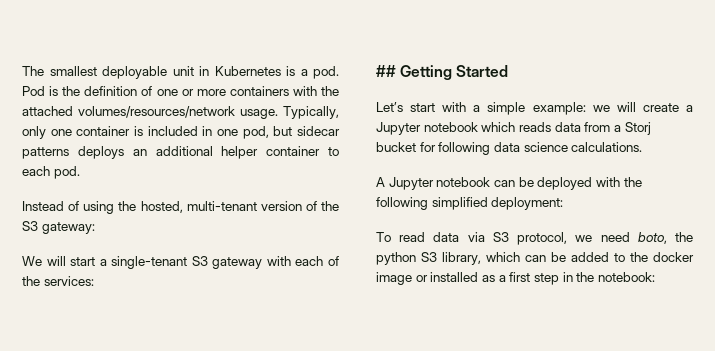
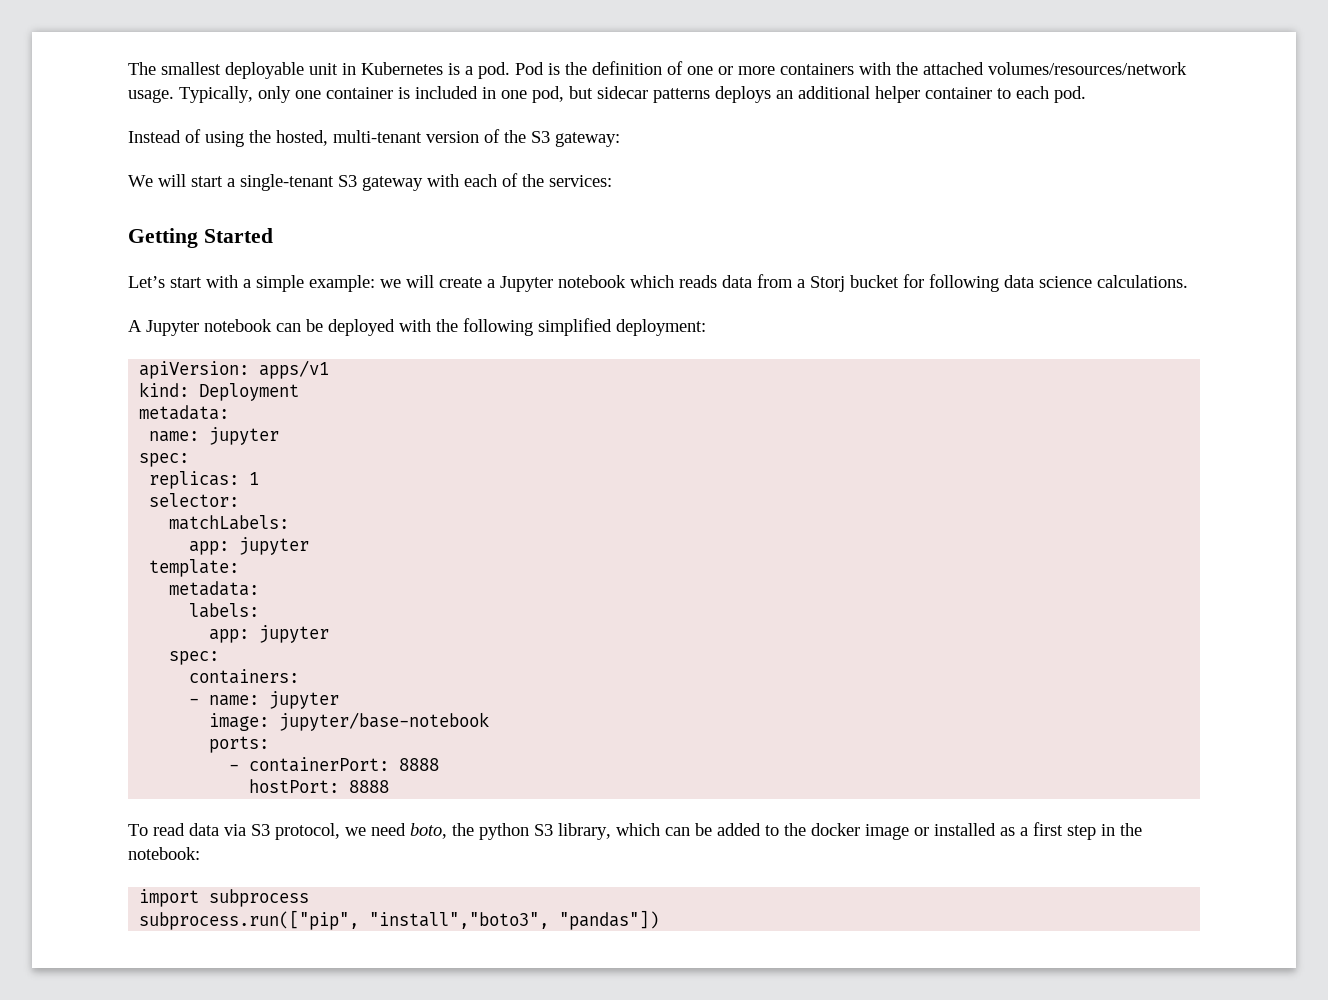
[376,65,396,77] ## -> (612, 181) none
(564, 203) none -> [139,360,330,379] [139,382,300,401] [139,405,230,420] [149,427,280,445] [139,453,190,467] [149,471,260,489] [149,493,240,507] [169,515,290,530] [189,537,310,555] [149,559,240,577] [169,581,260,596] [189,603,260,618] [209,625,330,643] [169,651,220,665] [189,669,300,684] [189,691,340,709] [209,712,490,731] [209,736,270,753] [229,757,440,772] [249,779,390,793] // apiVersion: apps/v1 // kind: Deployment // metadata: // name: jupyter // spec: // replicas: 1 // selector: // matchLabels: // app: jupyter // template: // metadata: // labels: // app: jupyter // spec: // containers: // - name: jupyter // image: jupyter/base-notebook // ports: // - containerPort: 8888 // hostPort: 8888
(655, 277) none -> [139,889,310,907] [139,910,660,930] // import subprocess // subprocess.run(["pip", "install","boto3", "pandas"])

